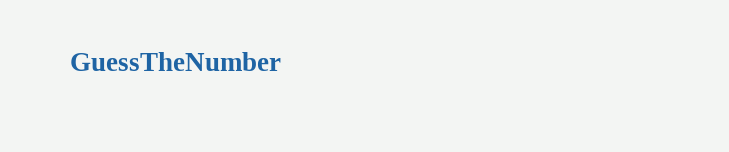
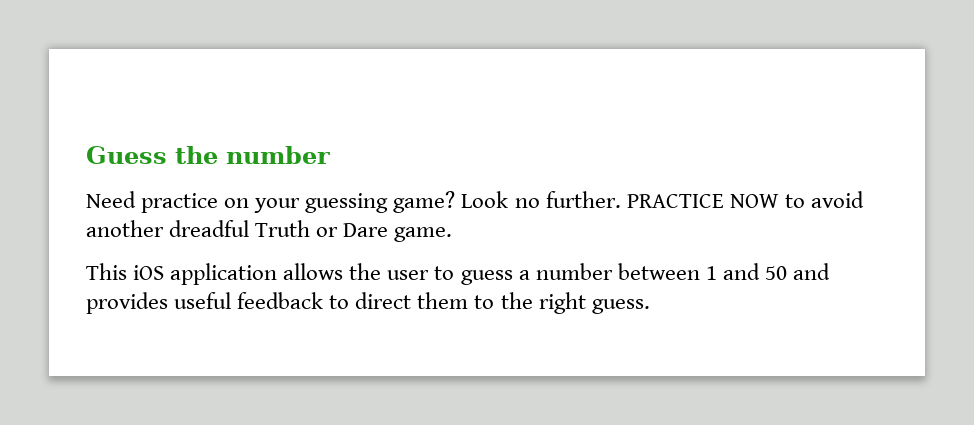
[70,52,281,71] GuessTheNumber -> [86,146,330,164] [86,191,864,213] [86,220,453,242] [86,263,831,285] [86,292,650,314] Guess the number // Need practice on your guessing game? Look no further. PRACTICE NOW to avoid another dreadful Truth or Dare game. // This iOS application allows the user to guess a number between 1 and 50 and provides useful feedback to direct them to the right guess.

